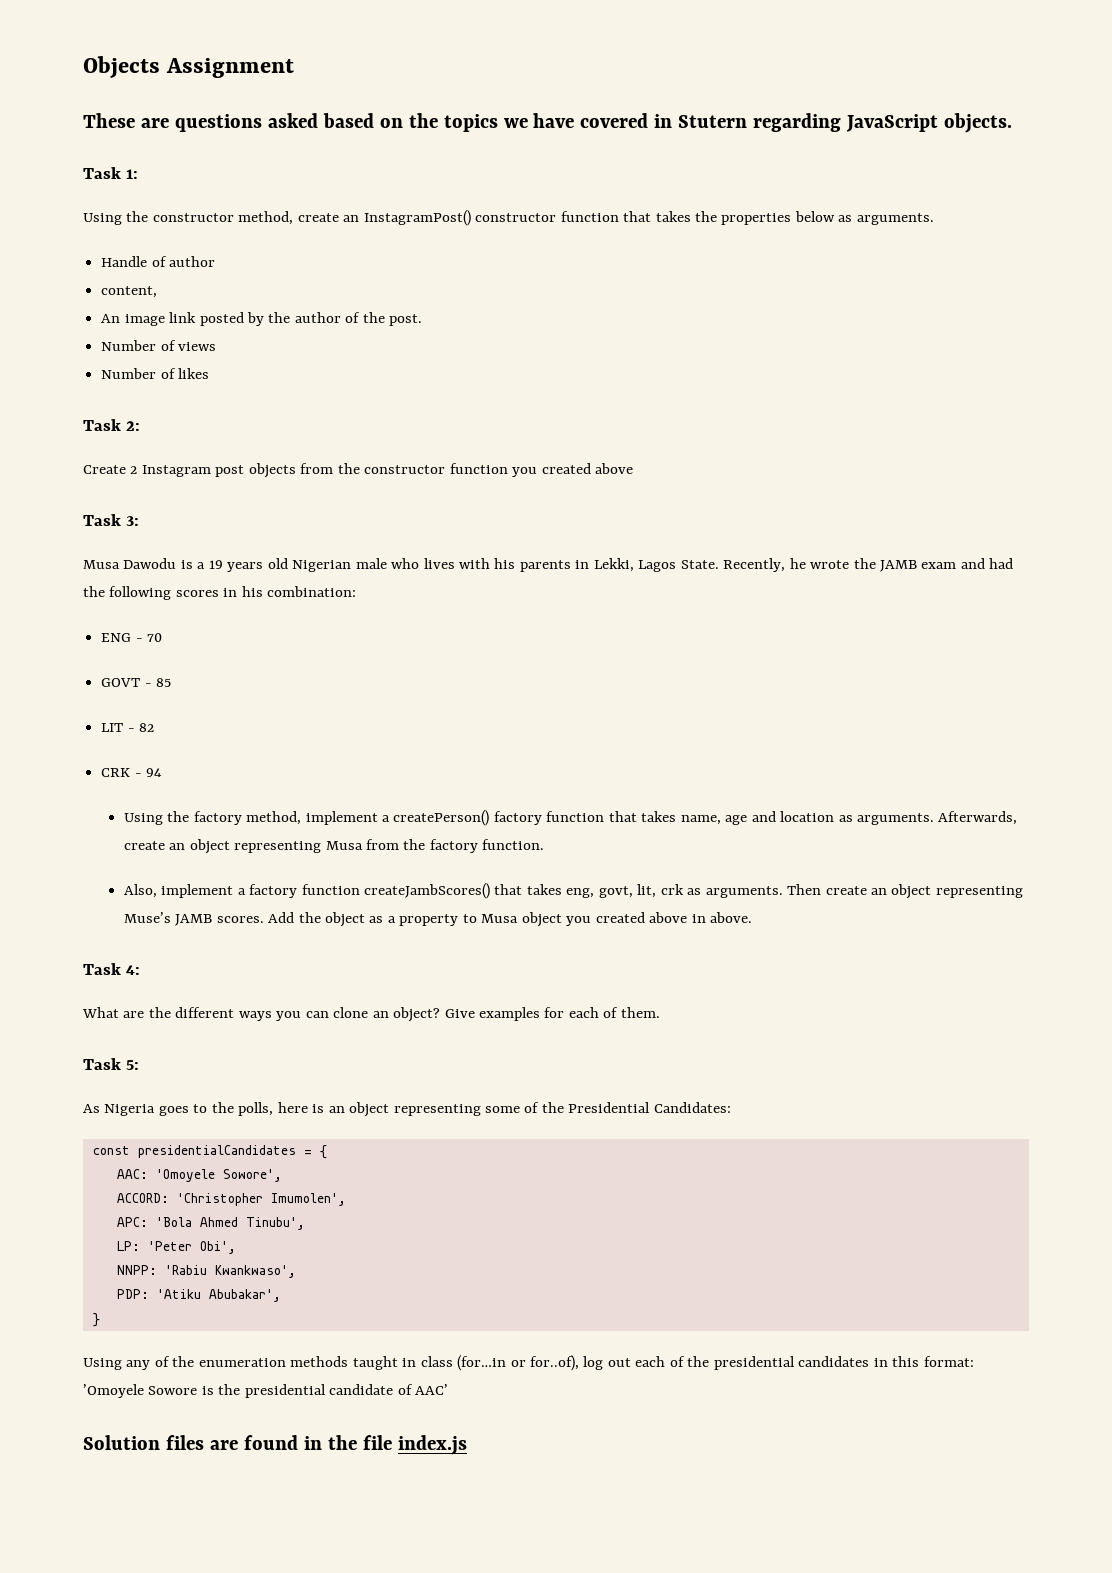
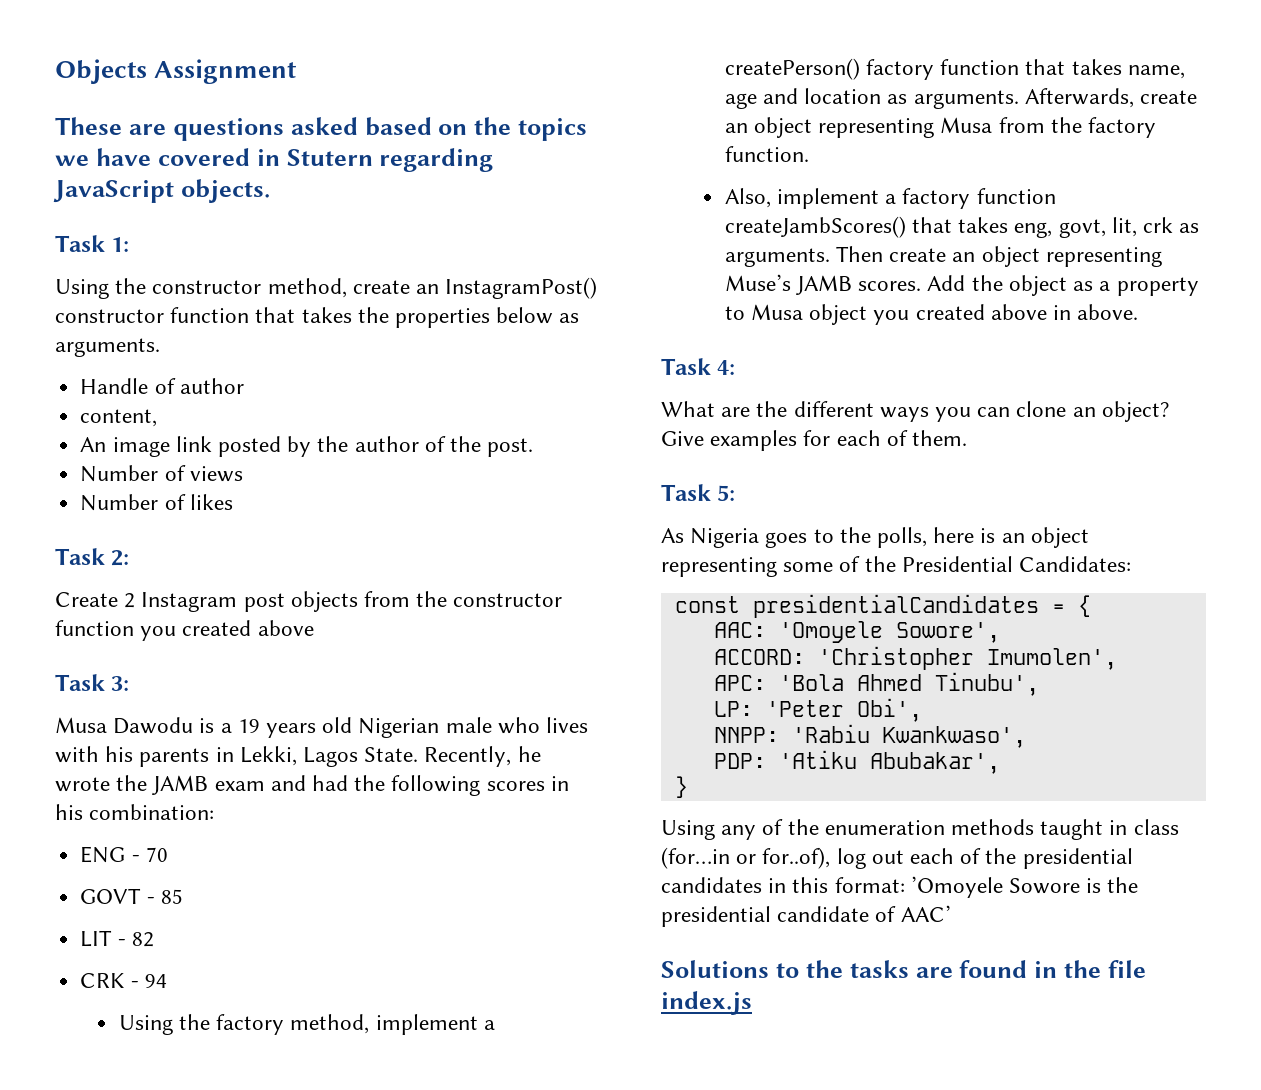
[83,1435,204,1450] Solution files -> [661,960,909,978] Solutions to the tasks

